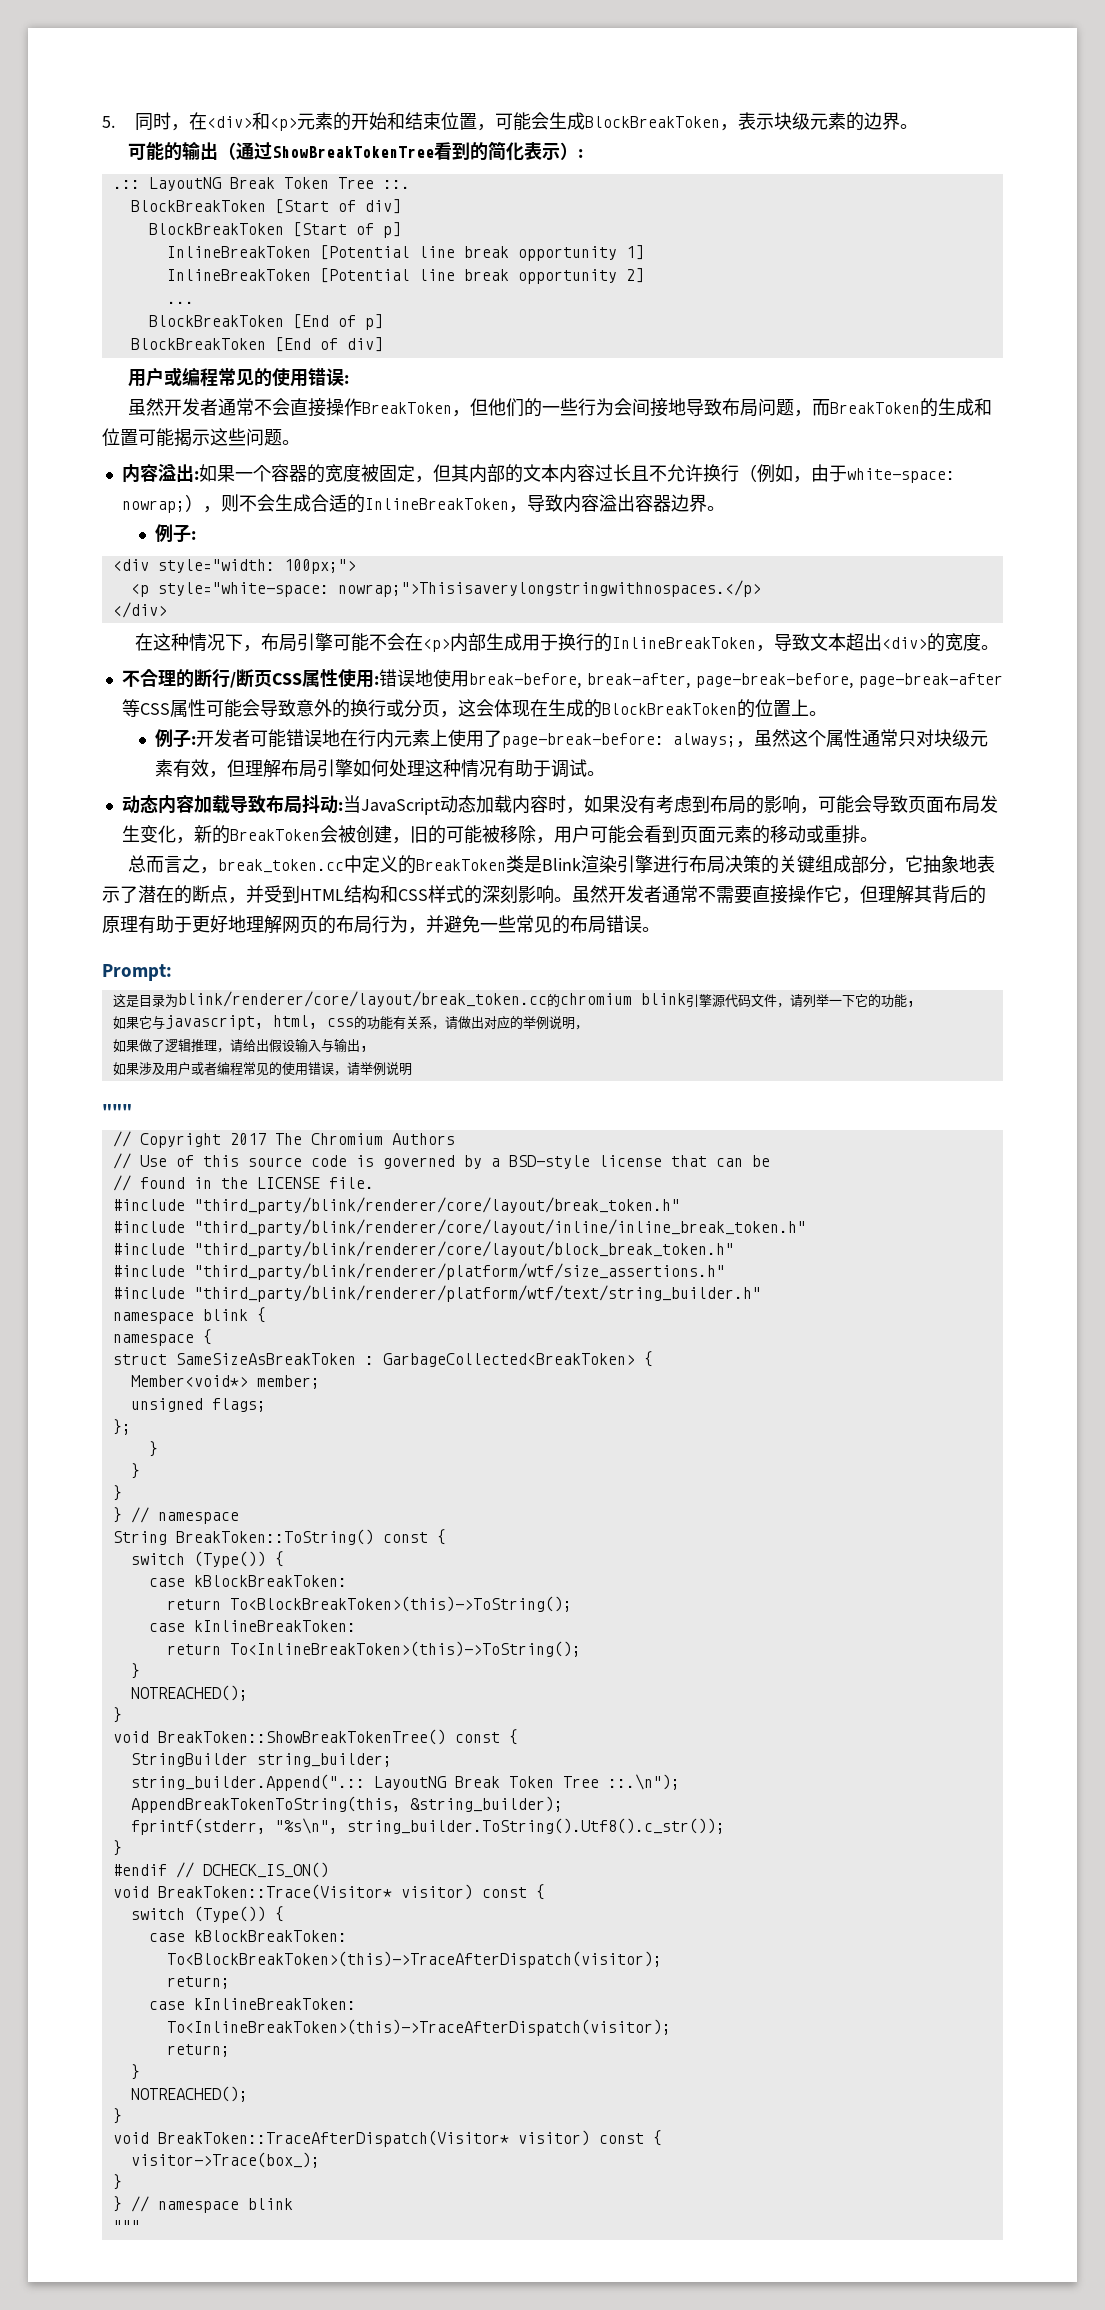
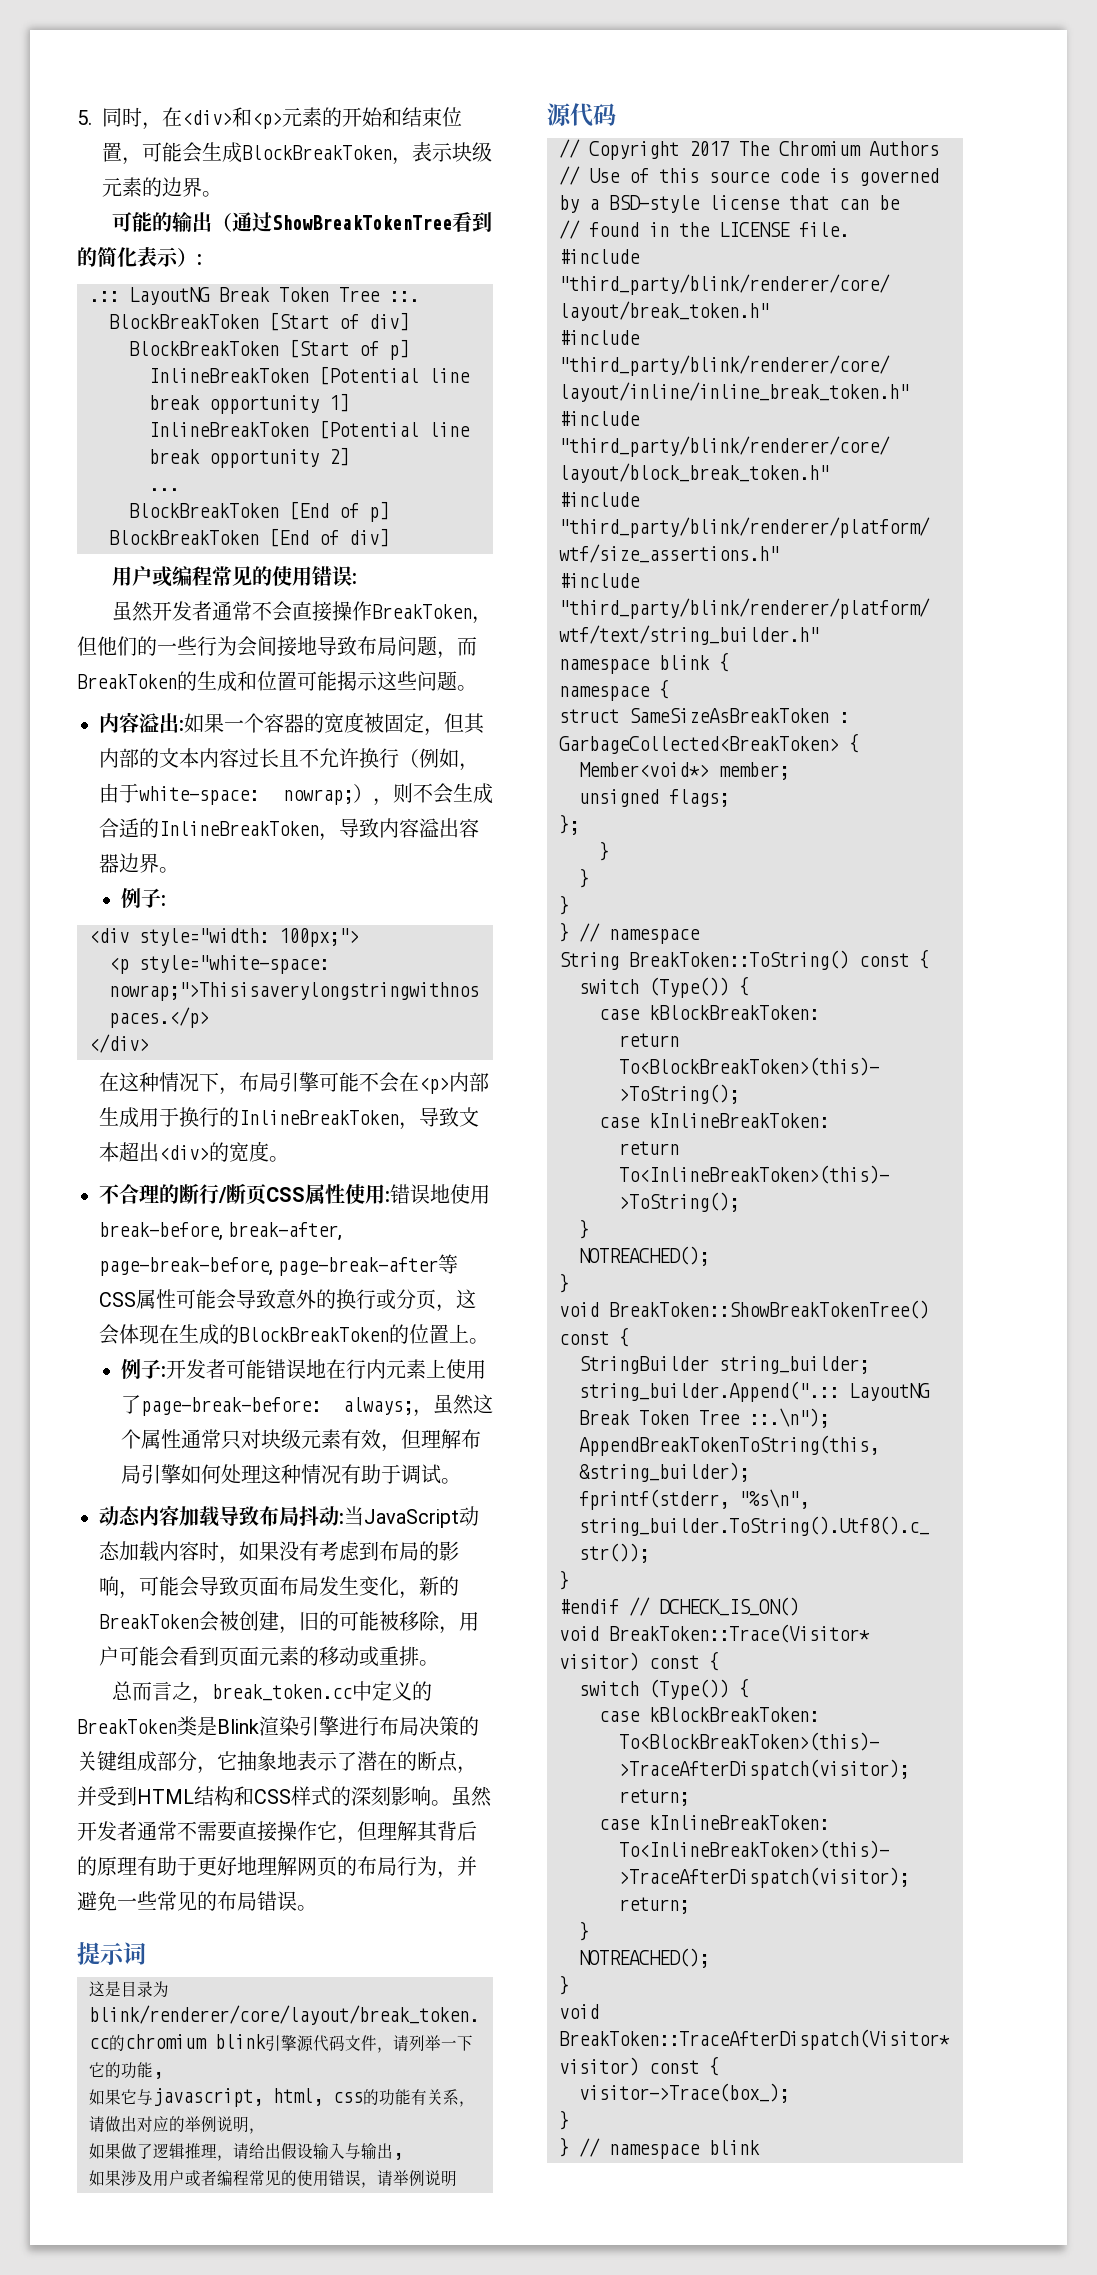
[102,964,172,981] Prompt: -> [77,1942,146,1965] 提示词
[102,1104,132,1117] """ -> [547,103,616,127] 源代码
[112,2220,140,2232] // """ -> (760, 2147) none

